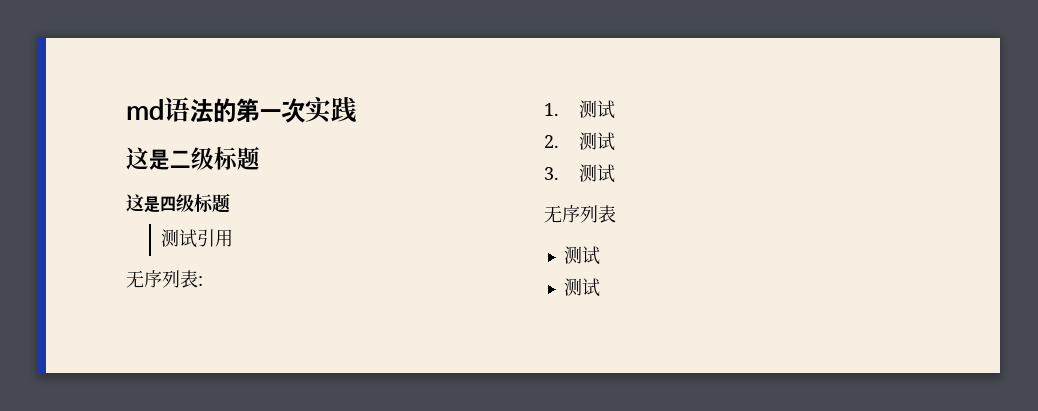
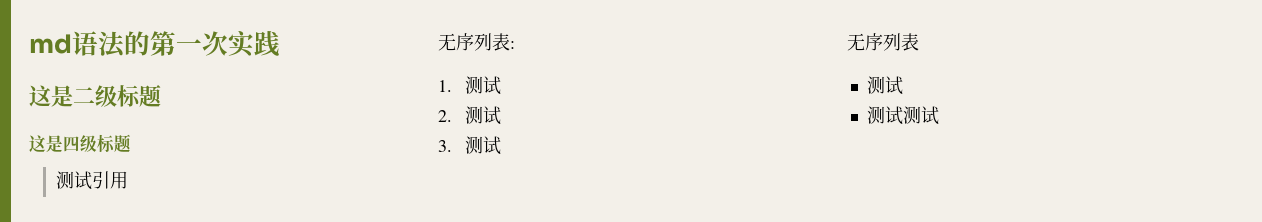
(600, 287) none -> [902,106,939,125] 测试

